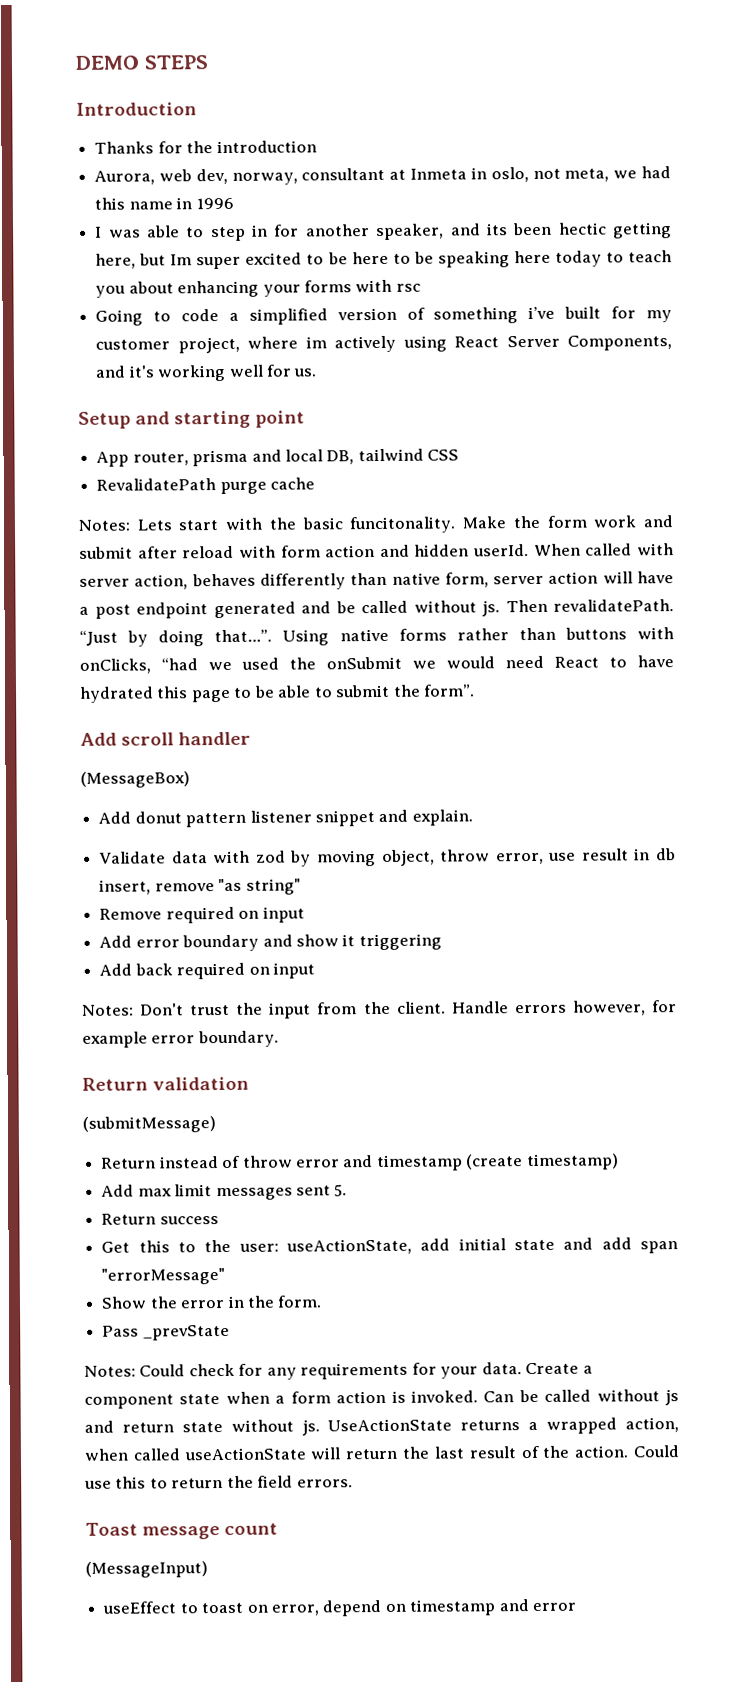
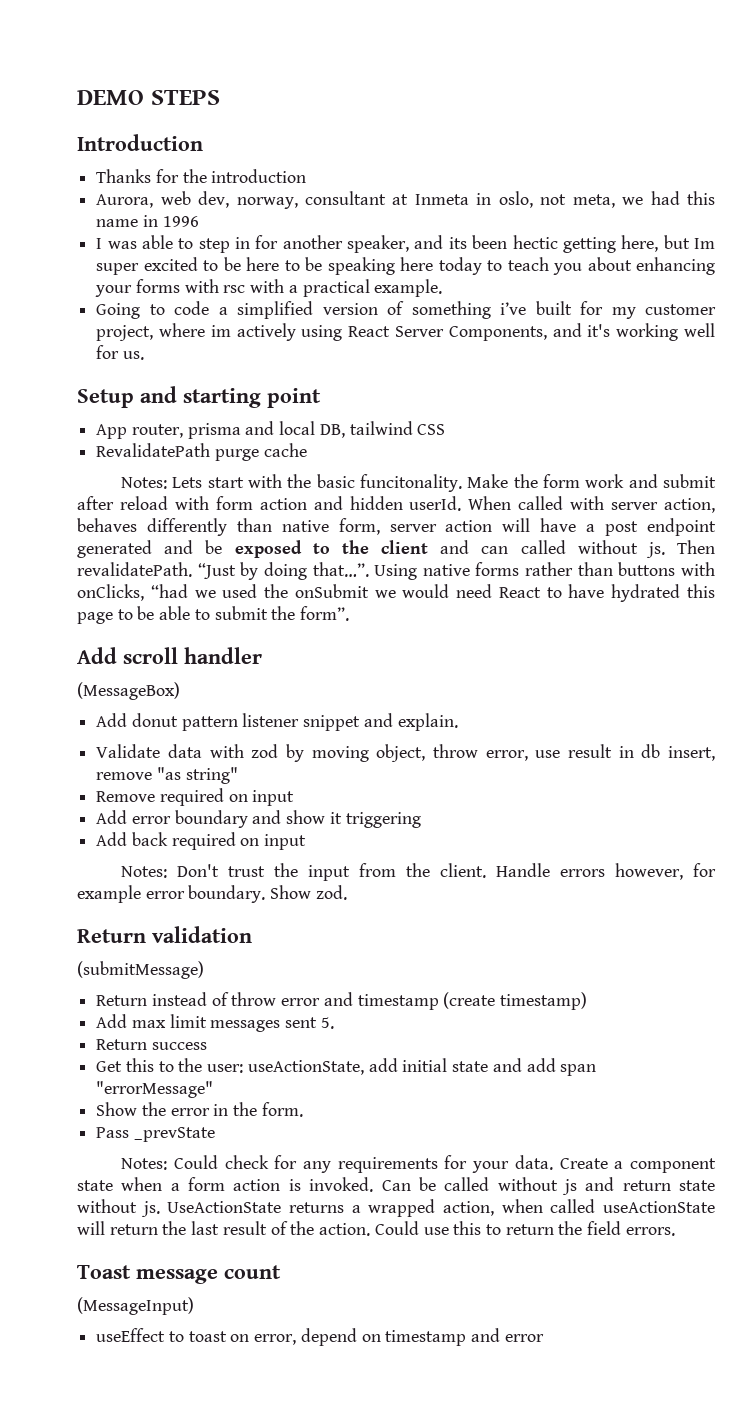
(421, 287) none -> [250,279,443,297] with a practical example.
(356, 607) none -> [234,540,509,558] exposed to the client and can
(279, 1039) none -> [270,885,347,900] Show zod.

